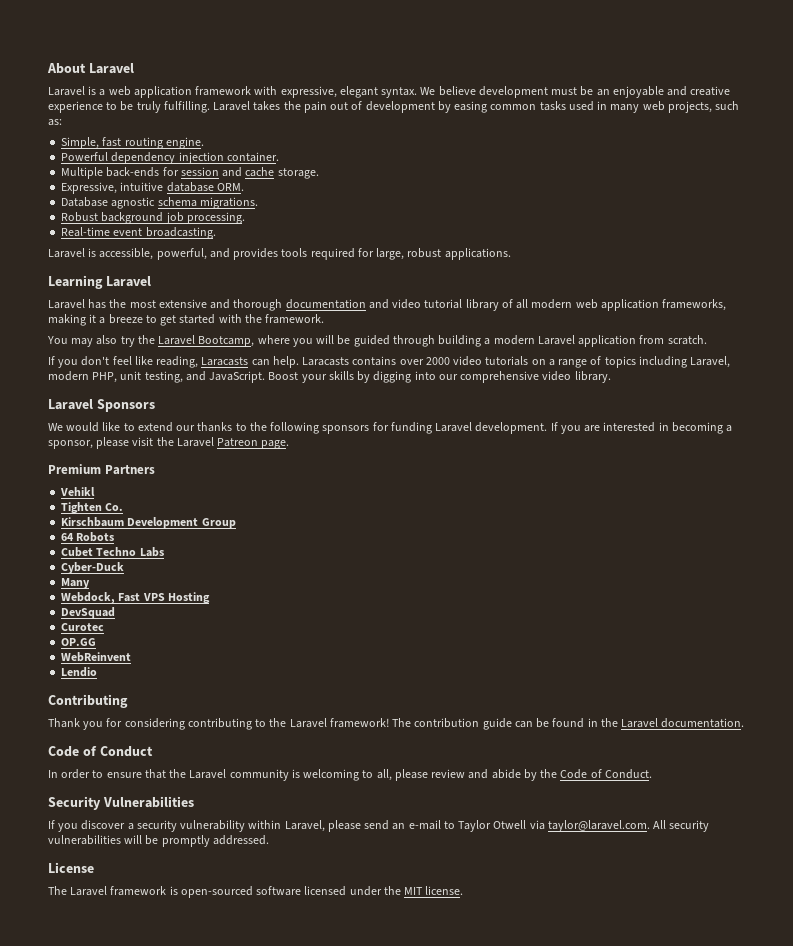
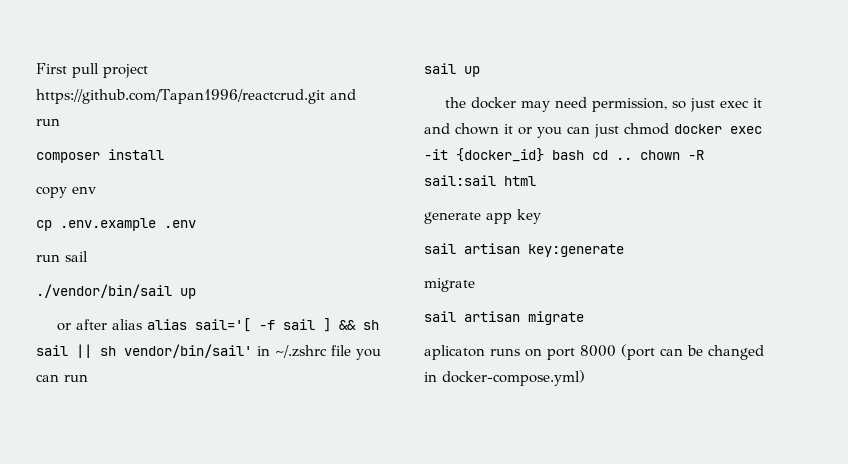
[47,63,134,74] [48,86,731,98] [48,101,740,113] [48,119,62,126] [61,137,204,149] [61,152,279,164] [61,167,319,179] [61,182,244,194] [61,197,258,209] [61,212,245,224] [61,227,216,239] [48,248,511,260] [48,275,151,289] [48,299,727,311] [48,314,325,326] [47,335,707,347] [48,356,731,368] [48,371,611,383] [48,399,155,412] [48,422,733,434] [48,437,290,449] [48,464,155,475] [60,487,96,496] [61,502,124,514] [61,517,236,529] [61,532,115,542] [61,547,164,557] [61,562,125,574] [61,578,91,589] [61,592,210,604] [61,607,116,619] [61,623,105,631] [61,638,97,646] [61,652,132,662] [61,667,98,677] [48,694,128,708] [48,718,745,730] [48,746,153,757] [48,769,652,781] [48,796,194,810] [48,820,710,832] [48,835,269,847] [48,862,94,873] [48,886,464,898] About Laravel // Laravel is a web application framework with expressive, elegant syntax. We believe development must be an enjoyable and creative experience to be truly fulfilling. Laravel takes the pain out of development by easing common tasks used in many web projects, such as: // Simple, fast routing engine. // Powerful dependency injection container. // Multiple back-ends for session and cache storage. // Expressive, intuitive database ORM. // Database agnostic schema migrations. // Robust background job processing. // Real-time event broadcasting. // Laravel is accessible, powerful, and provides tools required for large, robust applications. // Learning Laravel // Laravel has the most extensive and thorough documentation and video tutorial library of all modern web application frameworks, making it a breeze to get started with the framework. // You may also try the Laravel Bootcamp, where you will be guided through building a modern Laravel application from scratch. // If you don't feel like reading, Laracasts can help. Laracasts contains over 2000 video tutorials on a range of topics including Laravel, modern PHP, unit testing, and JavaScript. Boost your skills by digging into our comprehensive video library. // Laravel Sponsors // We would like to extend our thanks to the following sponsors for funding Laravel development. If you are interested in becoming a sponsor, please visit the Laravel Patreon page. // Premium Partners // Vehikl // Tighten Co. // Kirschbaum Development Group // 64 Robots // Cubet Techno Labs // Cyber-Duck // Many // Webdock, Fast VPS Hosting // DevSquad // Curotec // OP.GG // WebReinvent // Lendio // Contributing // Thank you for considering contributing to the Laravel framework! The contribution guide can be found in the Laravel documentation. // Code of Conduct // In order to ensure that the Laravel community is welcoming to all, please review and abide by the Code of Conduct. // Security Vulnerabilities // If you discover a security vulnerability within Laravel, please send an e-mail to Taylor Otwell via taylor@laravel.com. All security vulnerabilities will be promptly addressed. // License // The Laravel framework is open-sourced software licensed under the MIT license. -> [36,63,148,78] [36,89,356,104] [36,118,60,126] [36,149,164,163] [36,186,96,198] [36,218,196,231] [36,251,88,262] [36,284,196,299] [56,318,379,332] [36,344,381,360] [36,374,88,382] [424,63,480,77] [444,97,762,112] [424,123,762,138] [424,148,704,162] [424,175,536,186] [424,209,541,224] [424,243,624,257] [424,278,475,292] [424,311,584,325] [424,344,764,360] [424,370,585,386] First pull project https://github.com/Tapan1996/reactcrud.git and run // composer install // copy env // cp .env.example .env // run sail // ./vendor/bin/sail up // or after alias alias sail='[ -f sail ] && sh sail || sh vendor/bin/sail' in ~/.zshrc file you can run // sail up // the docker may need permission, so just exec it and chown it or you can just chmod docker exec -it {docker_id} bash cd .. chown -R sail:sail html // generate app key // sail artisan key:generate // migrate // sail artisan migrate // aplicaton runs on port 8000 (port can be changed in docker-compose.yml)

